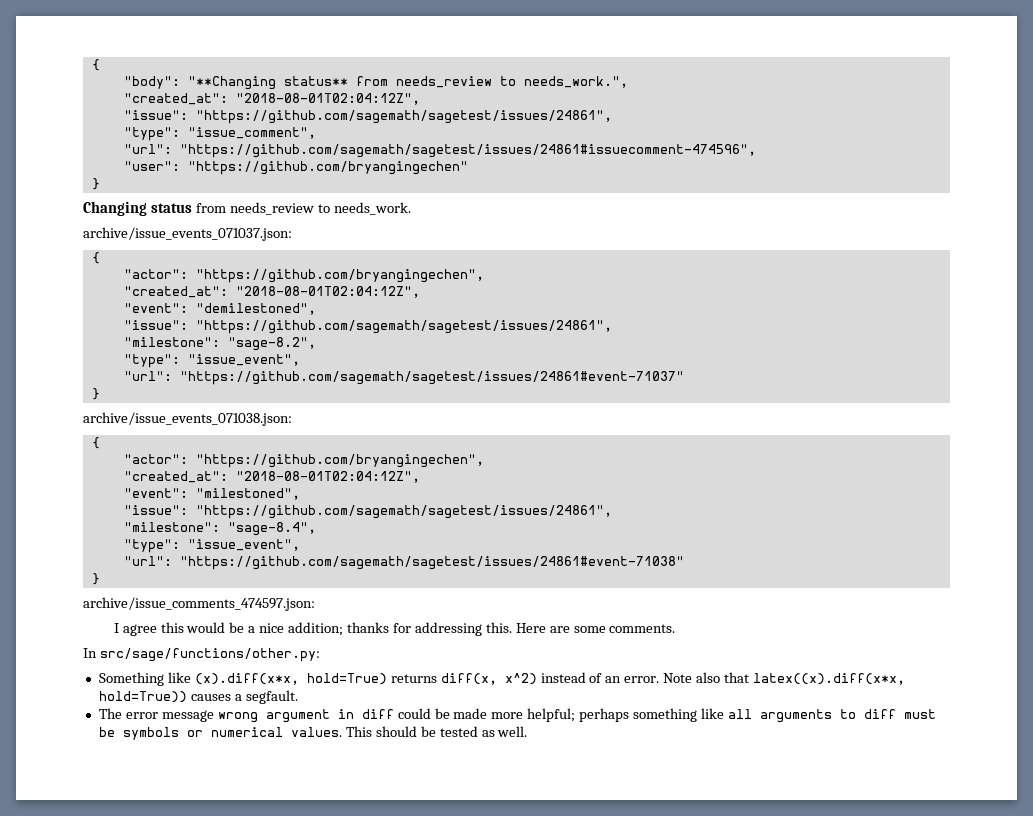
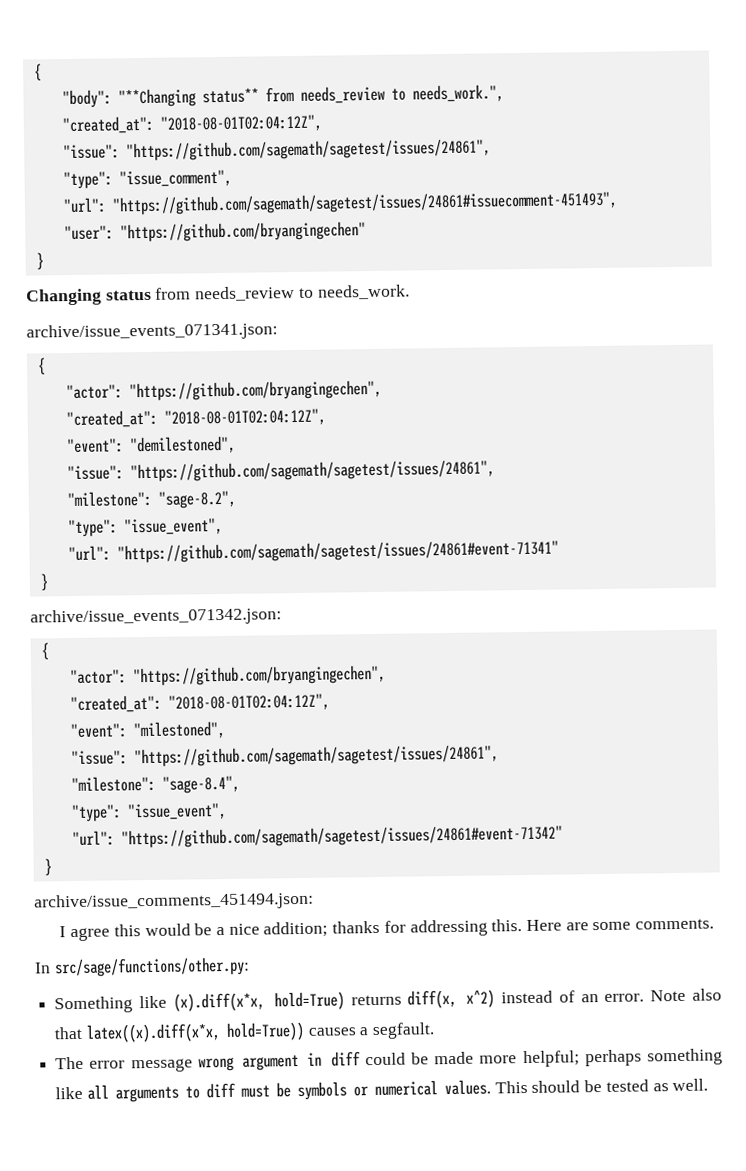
[179,144,756,158] "https://github.com/sagemath/sagetest/issues/24861#issuecomment-474596", -> [111,190,618,216] "https://github.com/sagemath/sagetest/issues/24861#issuecomment-451493",
[83,227,292,241] archive/issue_events_071037.json: -> [26,322,278,342] archive/issue_events_071341.json:
[179,371,684,385] [91,388,100,400] [83,412,292,426] "https://github.com/sagemath/sagetest/issues/24861#event-71037" // } // archive/issue_events_071038.json: -> [116,539,559,564] [39,573,49,591] [30,607,282,627] "https://github.com/sagemath/sagetest/issues/24861#event-71341" // } // archive/issue_events_071342.json:
[179,556,684,570] [91,573,100,585] [83,597,315,611] "https://github.com/sagemath/sagetest/issues/24861#event-71038" // } // archive/issue_comments_474597.json: -> [120,824,563,849] [43,858,52,876] [34,891,314,912] "https://github.com/sagemath/sagetest/issues/24861#event-71342" // } // archive/issue_comments_451494.json:

